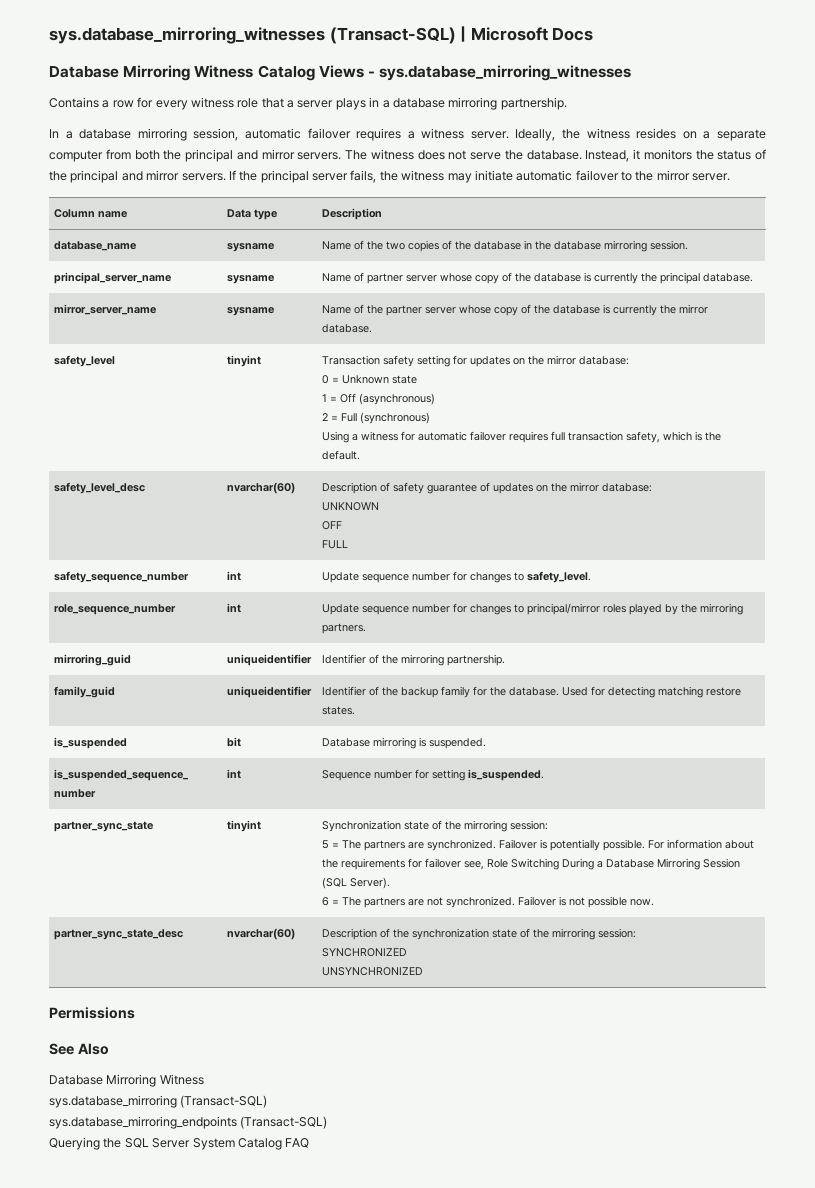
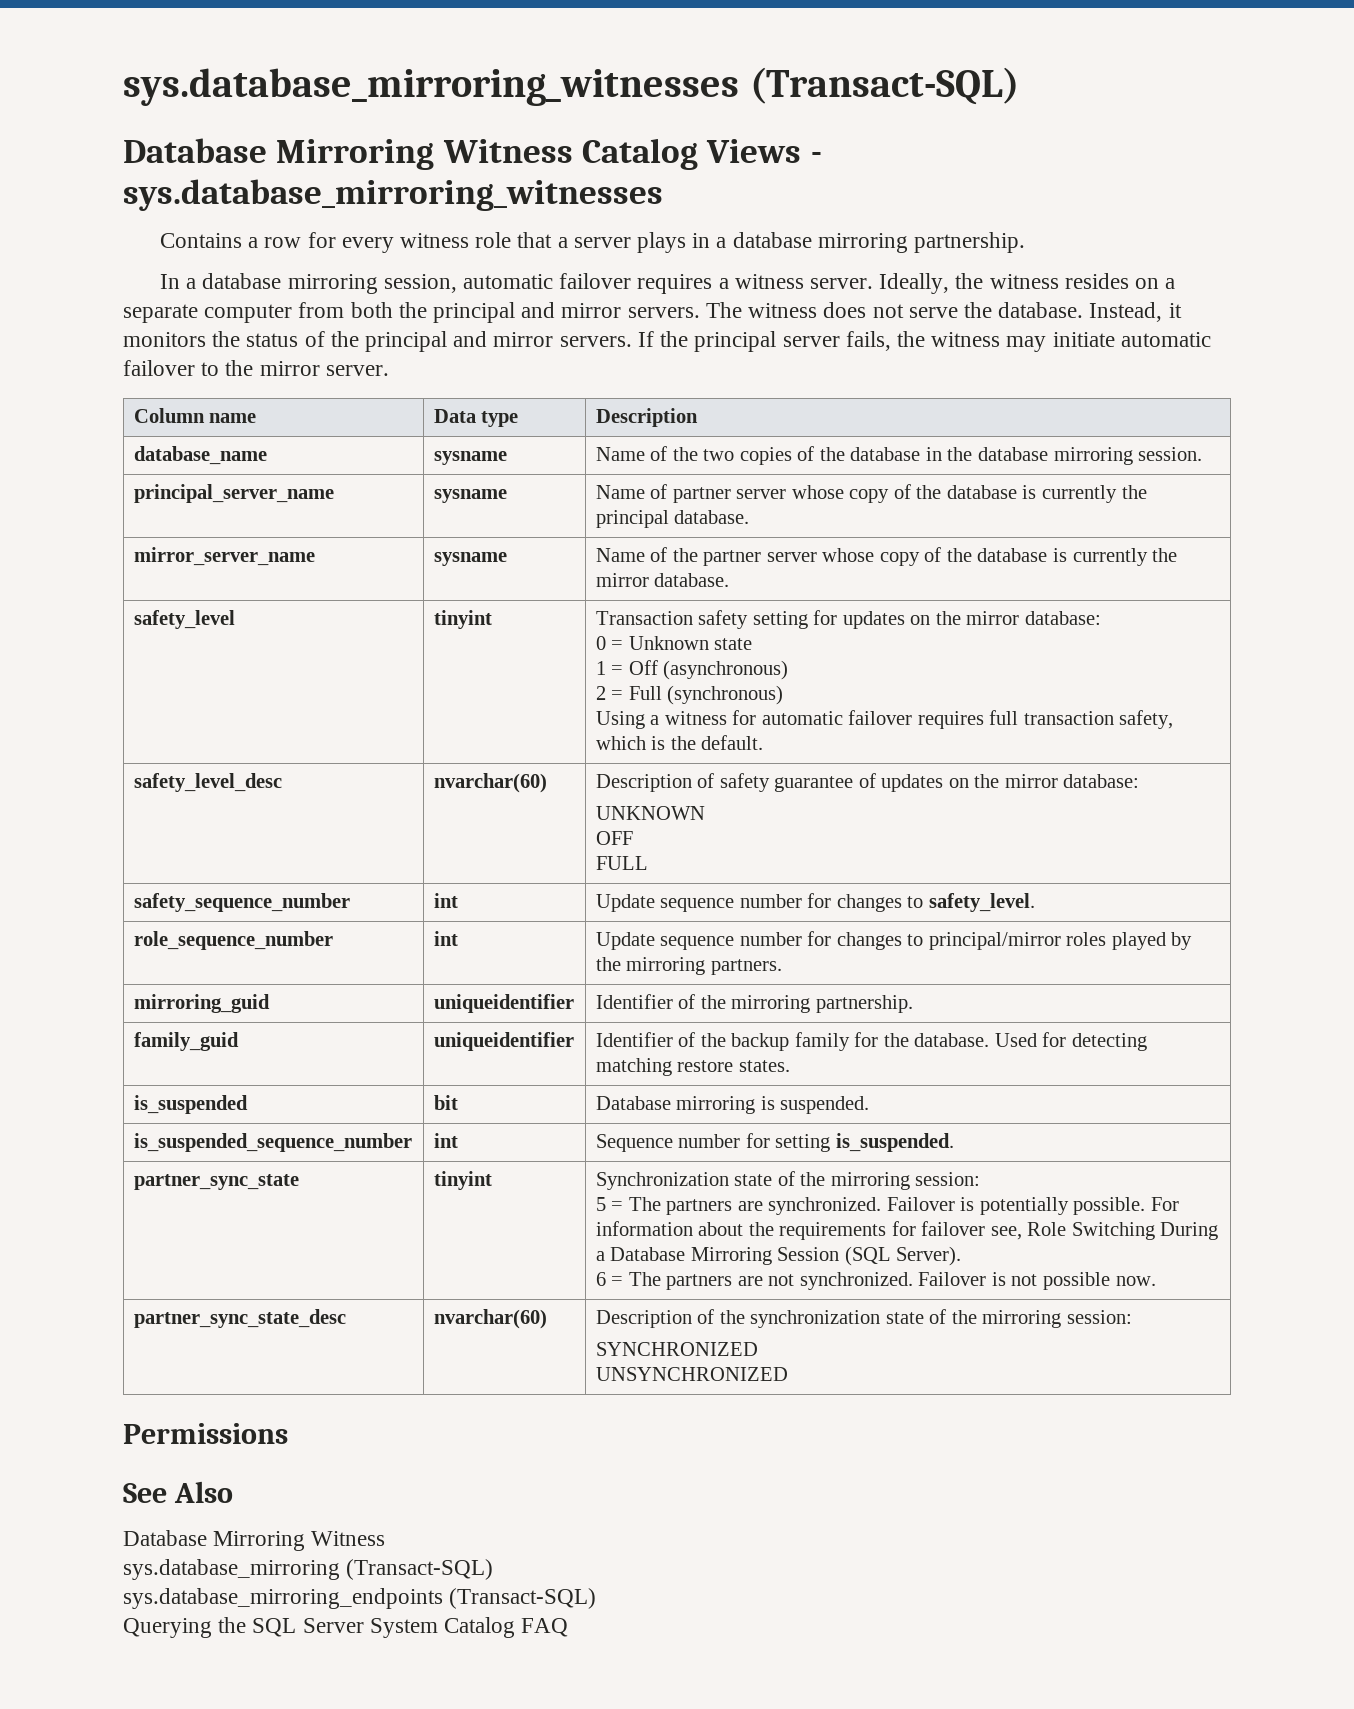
[460,26,594,42] | Microsoft Docs -> (1019, 86) none

